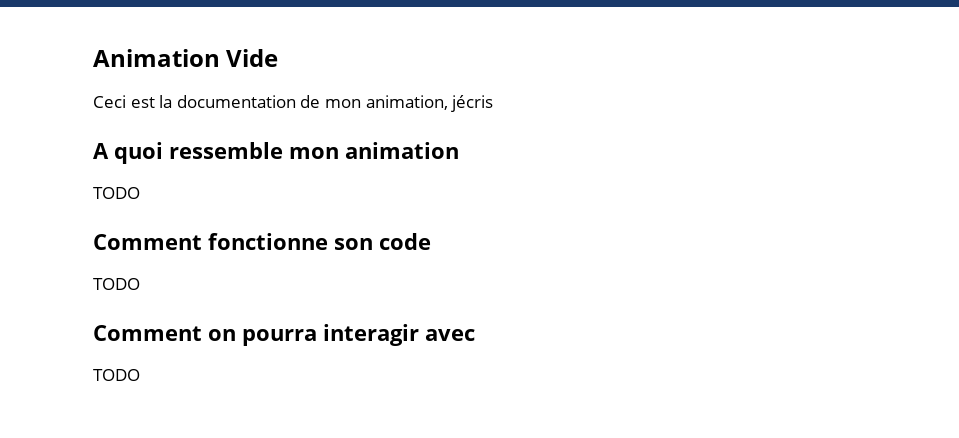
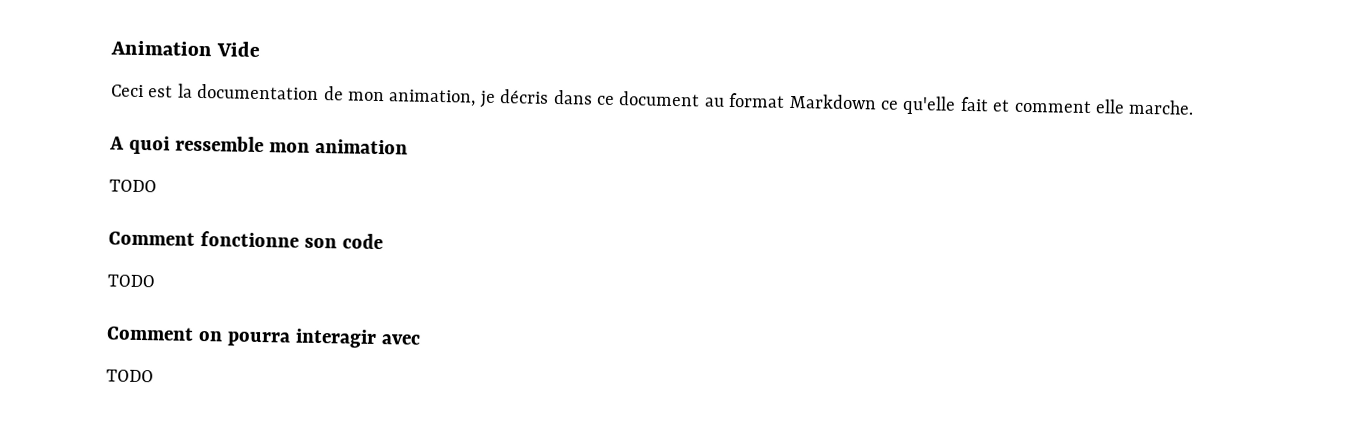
[451,95,494,112] jécris -> [478,89,1195,115] je décris dans ce document au format Markdown ce qu'elle fait et comment elle marche.

